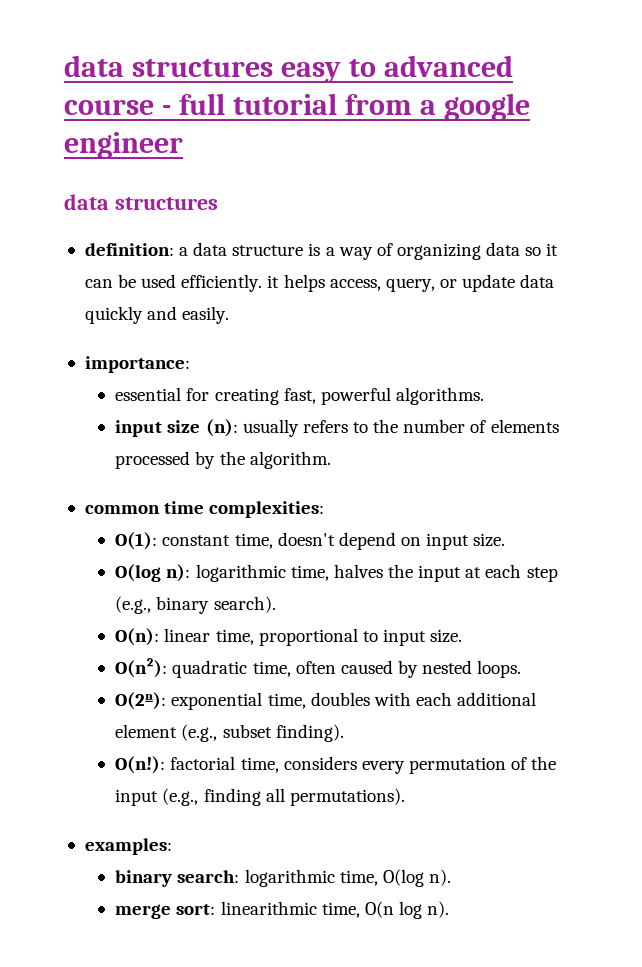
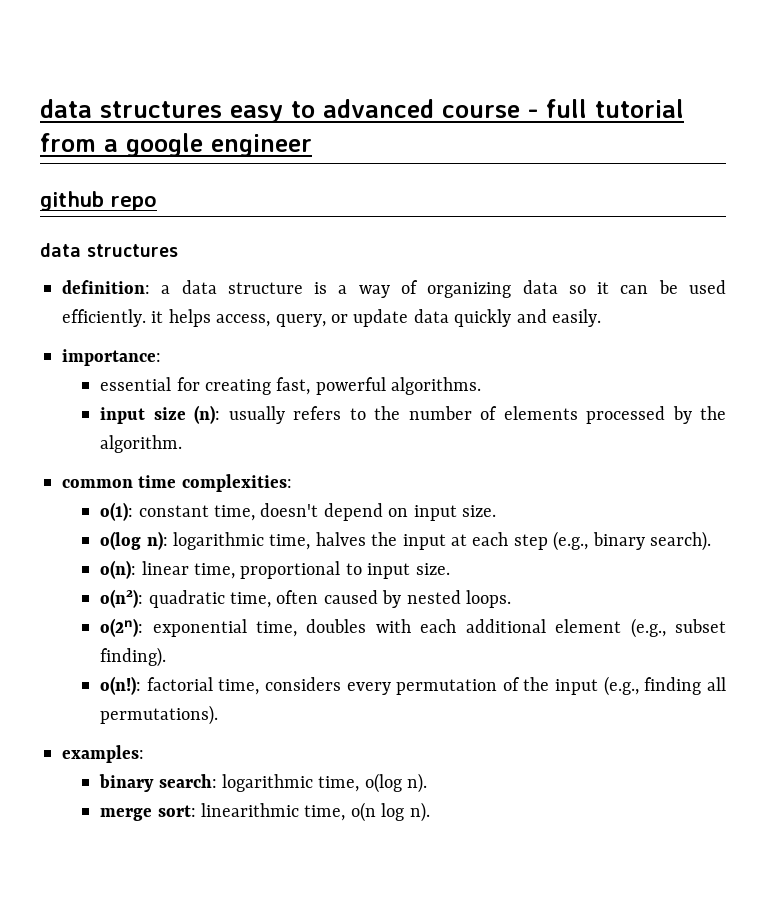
(183, 145) none -> [40,191,157,211] // github repo
[115,532,158,550] O(1): -> [100,502,134,521] o(1):
[115,564,162,582] O(log -> [100,531,142,550] o(log
[115,628,160,646] O(n): -> [100,560,137,579] o(n):
[115,658,168,678] O(n²): -> [100,589,144,608] o(n²):
[115,692,167,710] O(2ⁿ): -> [100,618,144,637] o(2ⁿ):
[115,756,166,774] O(n!): -> [100,676,142,695] o(n!):
[382,869,424,887] O(log -> [364,773,402,793] o(log
[364,901,394,918] O(n -> [350,802,376,822] o(n

